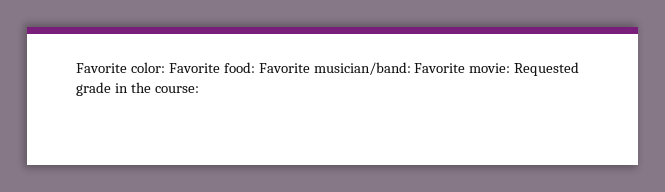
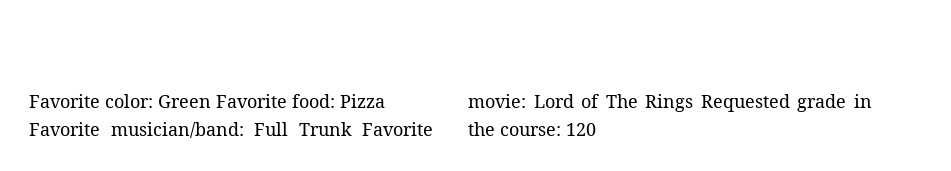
(165, 67) none -> [158,95,211,108] Green
(255, 67) none -> [340,94,385,108] Pizza
[414,63,511,73] Favorite movie: -> [254,122,433,136] [468,94,694,112] Full Trunk Favorite movie: Lord of The Rings
(199, 89) none -> [566,123,596,136] 120

